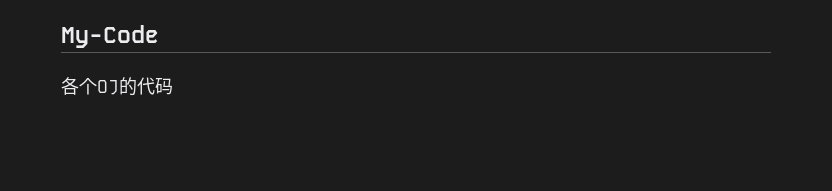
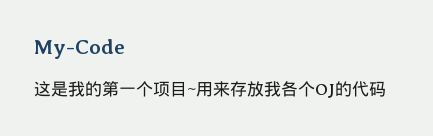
(159, 36) none -> [34,81,281,97] 这是我的第一个项目~用来存放我

